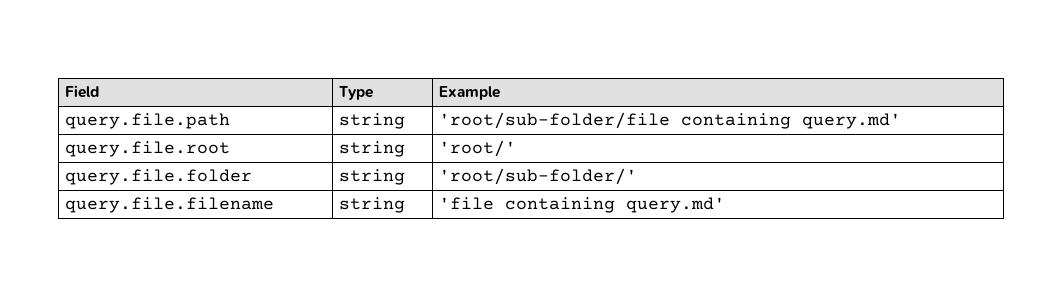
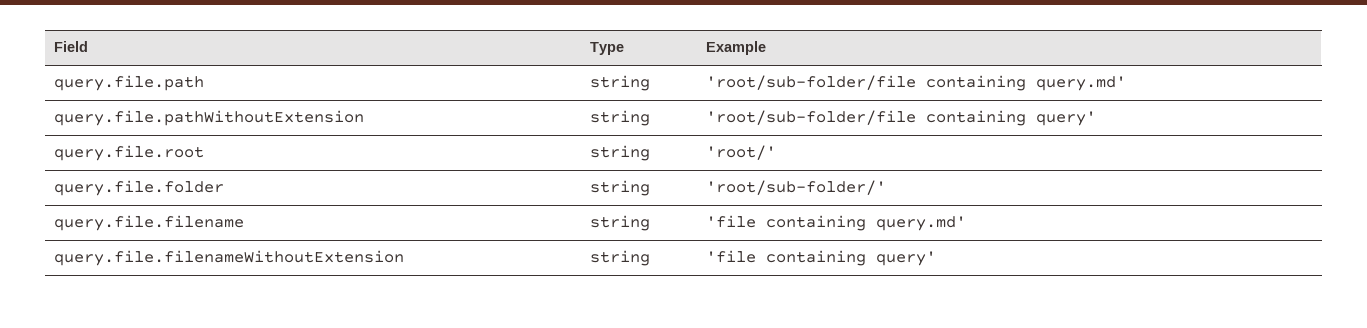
(902, 121) none -> [54,110,365,126] [590,110,651,126] [706,110,1097,126] // query.file.pathWithoutExtension | string | 'root/sub-folder/file containing query'
(726, 205) none -> [54,250,405,266] [590,250,651,266] [706,250,937,266] // query.file.filenameWithoutExtension | string | 'file containing query'

